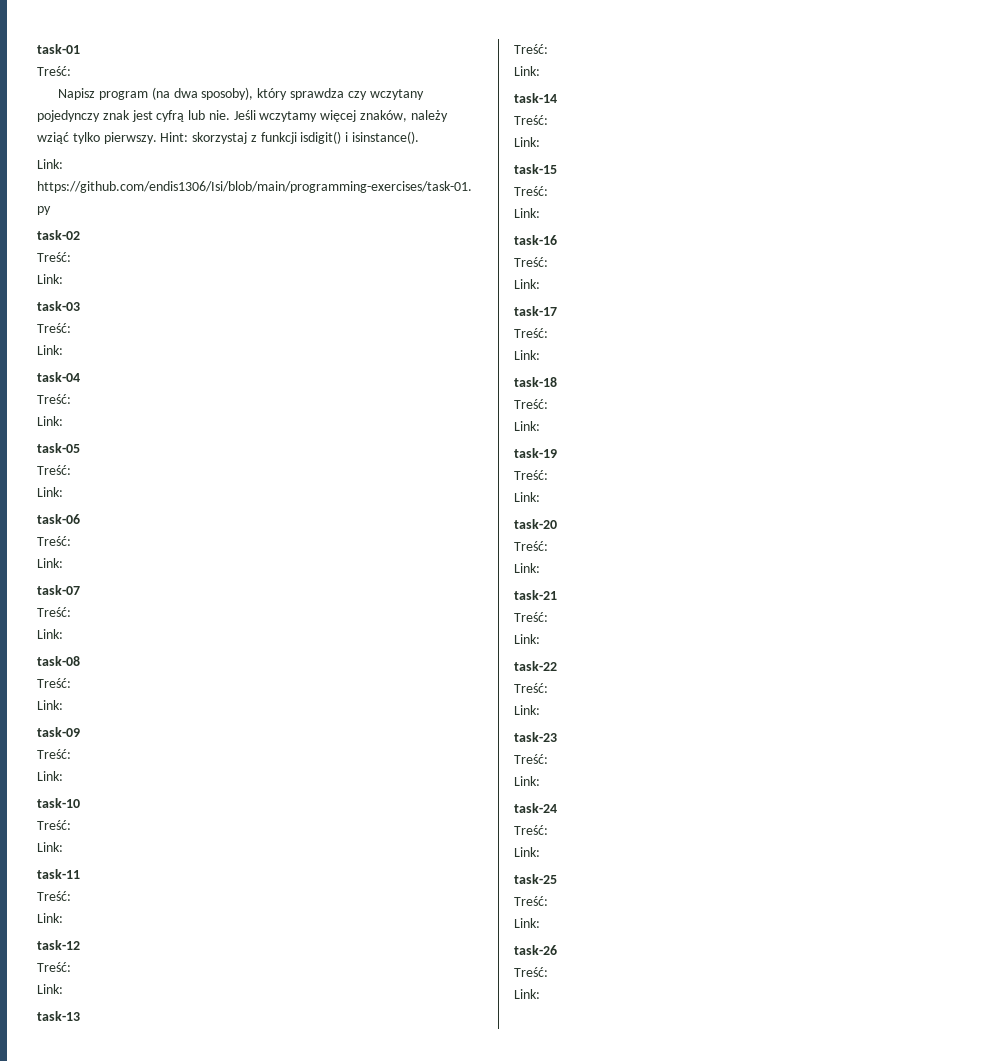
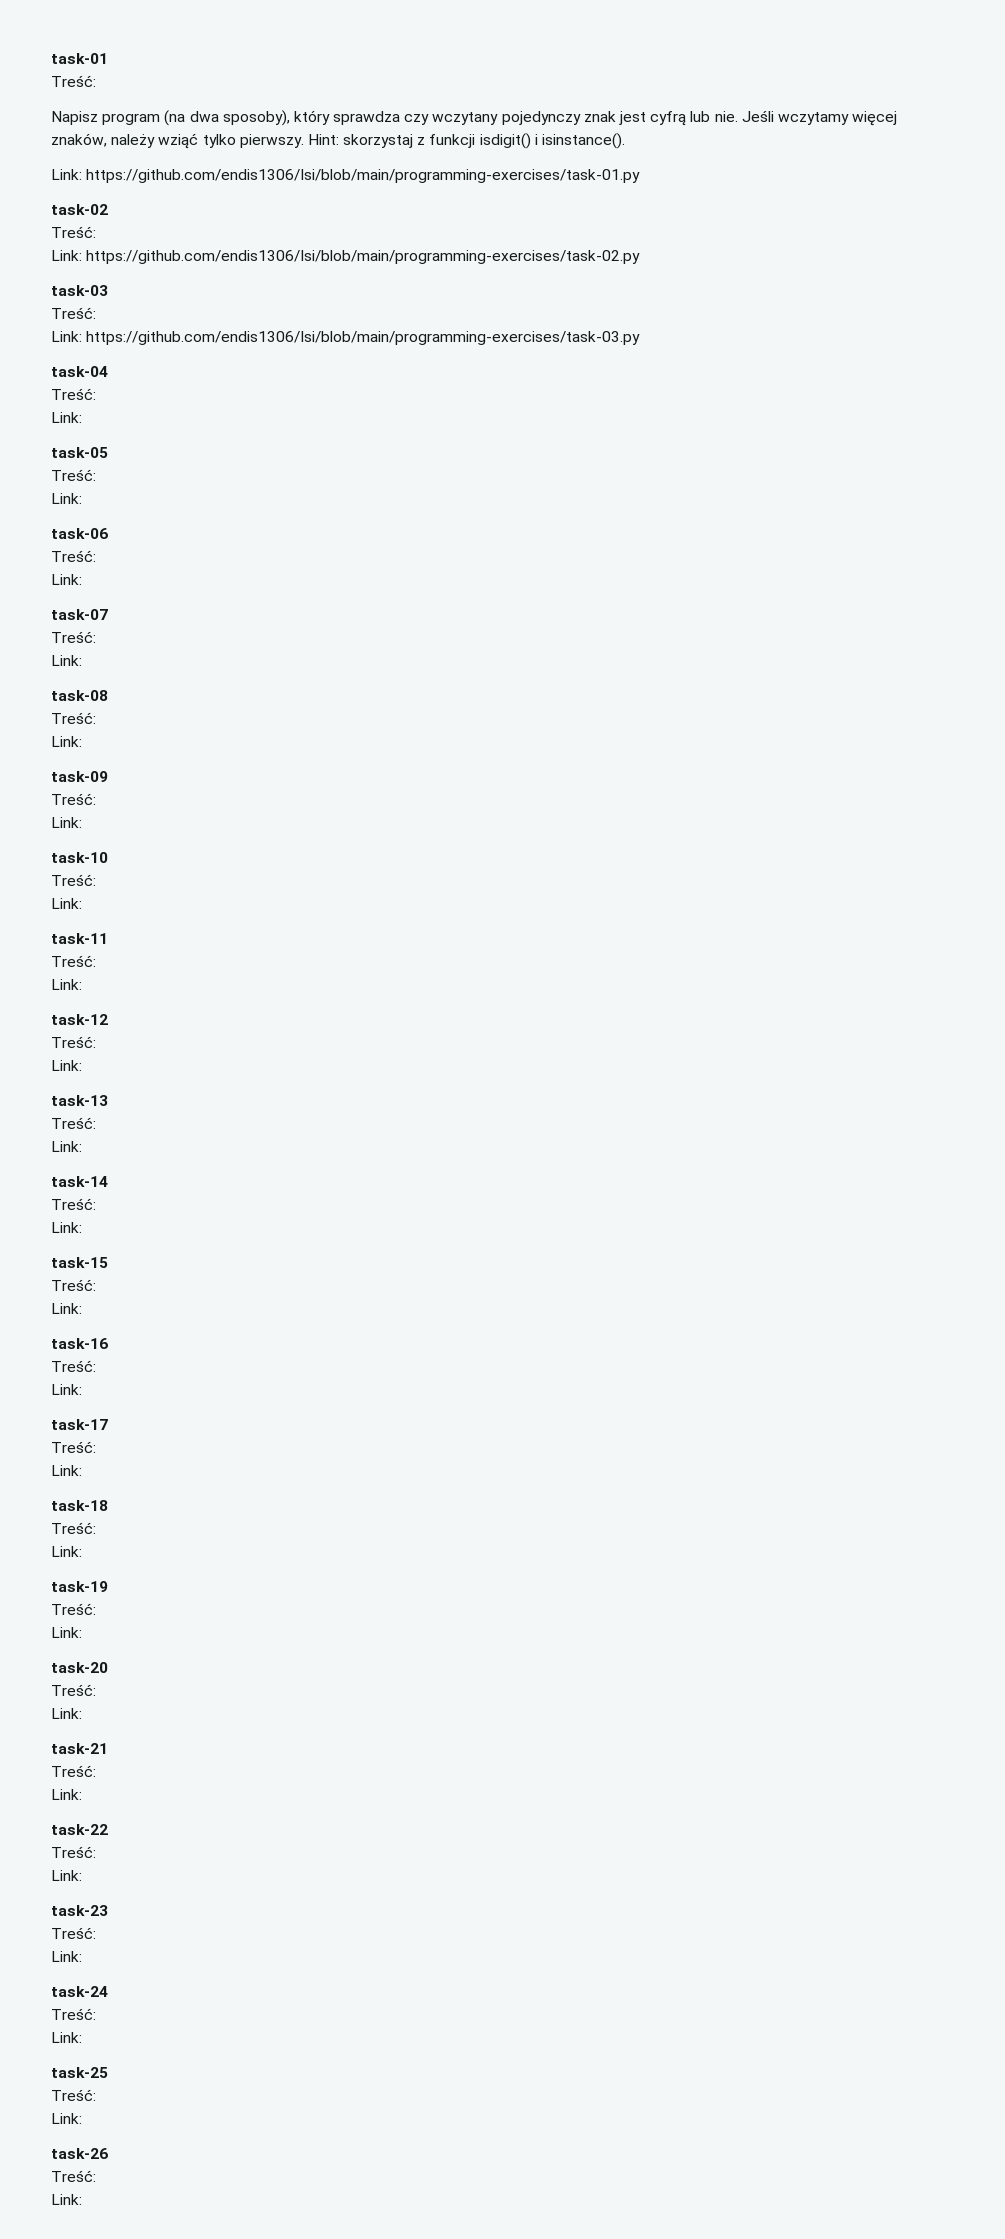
(63, 279) none -> [86,250,641,264] https://github.com/endis1306/Isi/blob/main/programming-exercises/task-02.py
(63, 350) none -> [86,331,641,345] https://github.com/endis1306/Isi/blob/main/programming-exercises/task-03.py

